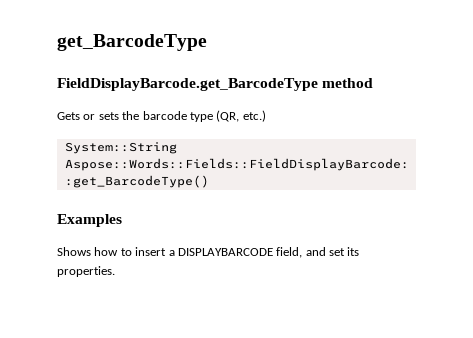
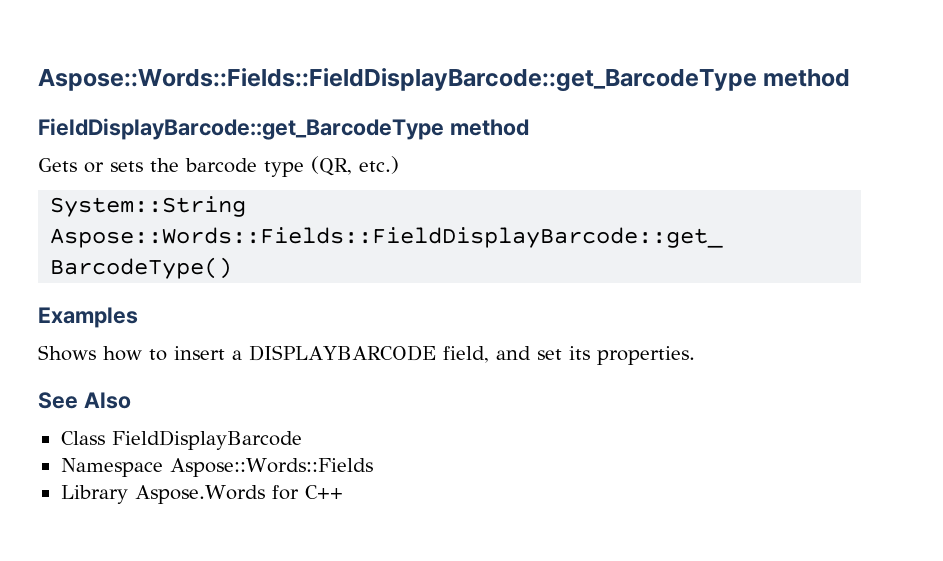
[57,34,207,51] [57,78,318,91] get_BarcodeType // FieldDisplayBarcode.get_BarcodeType -> [38,68,851,92] [38,118,444,140] Aspose::Words::Fields::FieldDisplayBarcode::get_BarcodeType method // FieldDisplayBarcode::get_BarcodeType
(115, 271) none -> [38,392,131,409] [60,430,302,450] [60,458,373,477] [60,485,343,504] // See Also // Class FieldDisplayBarcode // Namespace Aspose::Words::Fields // Library Aspose.Words for C++

